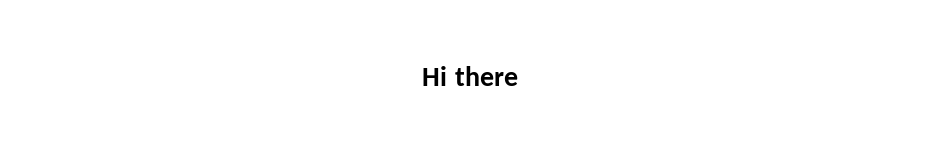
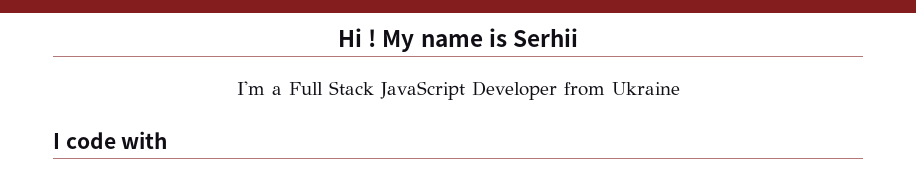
[454,66,518,86] there -> [368,28,578,52] [236,81,680,100] [53,131,168,149] ! My name is Serhii // I'm a Full Stack JavaScript Developer from Ukraine // I code with

